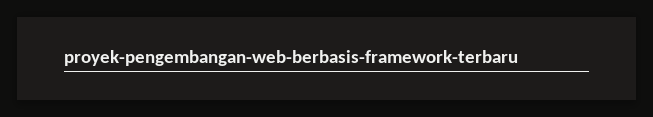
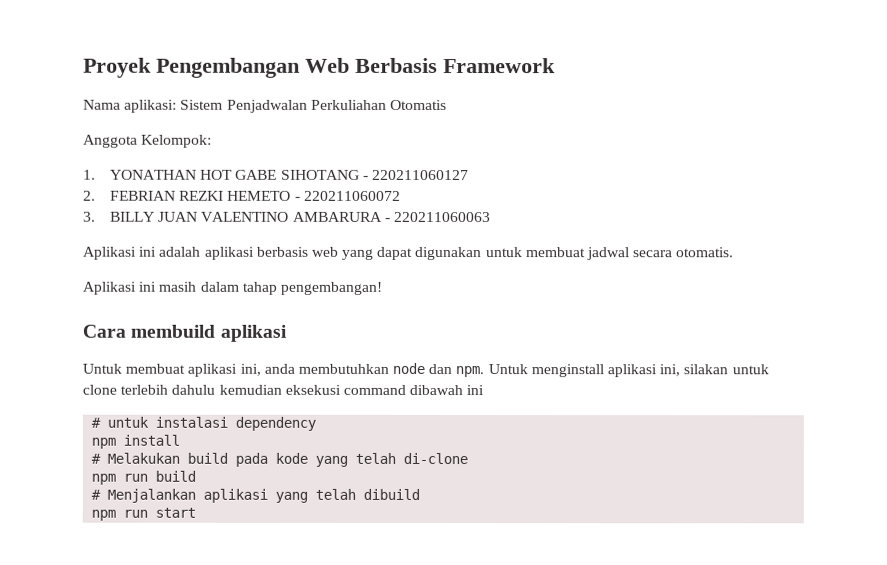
[64,50,518,66] proyek-pengembangan-web-berbasis-framework-terbaru -> [83,57,556,78] [83,99,447,113] [83,134,213,148] [83,169,469,181] [83,190,401,201] [83,211,491,223] [83,246,735,261] [82,281,383,295] [82,324,287,342] [82,362,769,378] [82,384,485,396] [91,416,317,431] [91,434,181,449] [91,452,469,467] [91,470,197,485] [91,488,421,503] [91,507,197,521] Proyek Pengembangan Web Berbasis Framework // Nama aplikasi: Sistem Penjadwalan Perkuliahan Otomatis // Anggota Kelompok: // 1. YONATHAN HOT GABE SIHOTANG - 220211060127 // 2. FEBRIAN REZKI HEMETO - 220211060072 // 3. BILLY JUAN VALENTINO AMBARURA - 220211060063 // Aplikasi ini adalah aplikasi berbasis web yang dapat digunakan untuk membuat jadwal secara otomatis. // Aplikasi ini masih dalam tahap pengembangan! // Cara membuild aplikasi // Untuk membuat aplikasi ini, anda membutuhkan node dan npm. Untuk menginstall aplikasi ini, silakan untuk clone terlebih dahulu kemudian eksekusi command dibawah ini // # untuk instalasi dependency // npm install // # Melakukan build pada kode yang telah di-clone // npm run build // # Menjalankan aplikasi yang telah dibuild // npm run start

